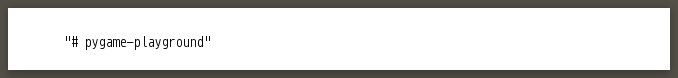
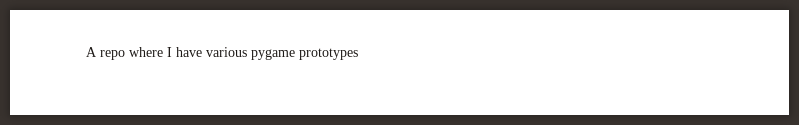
[63,36,210,50] "# pygame-playground" -> [86,47,358,60] A repo where I have various pygame prototypes

